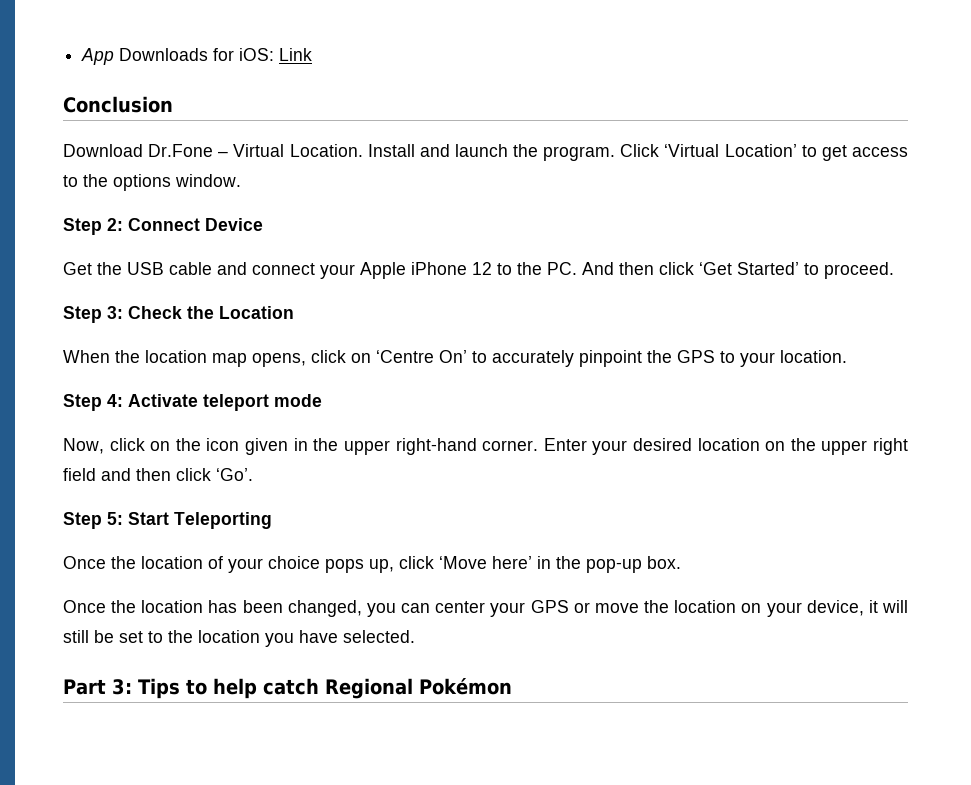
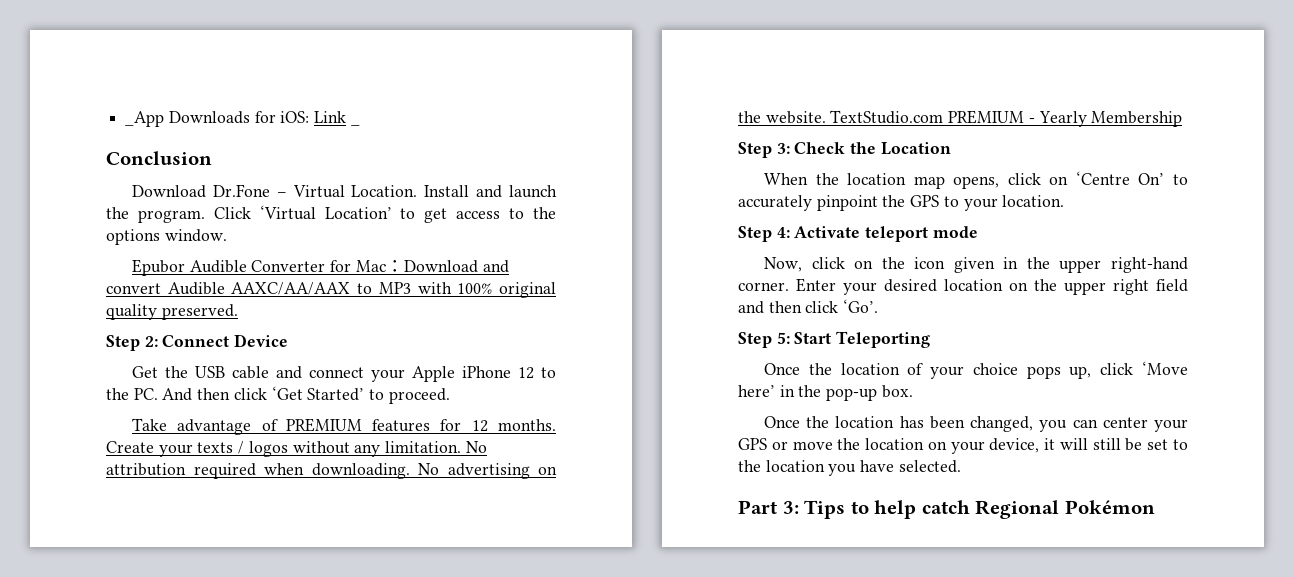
[81,48,115,65] App -> [125,111,165,127] _App
(313, 54) none -> [350,123,360,126] _
(241, 180) none -> [131,259,509,276] [106,282,556,298] [106,304,238,320] // Epubor Audible Converter for Mac：Download and convert Audible AAXC/AA/AAX to MP3 with 100% original quality preserved.
(894, 270) none -> [131,418,556,435] [106,441,487,457] [106,463,557,479] [738,110,1183,127] // Take advantage of PREMIUM features for 12 months. Create your texts / logos without any limitation. No attribution required when downloading. No advertising on the website. TextStudio.com PREMIUM - Yearly Membership

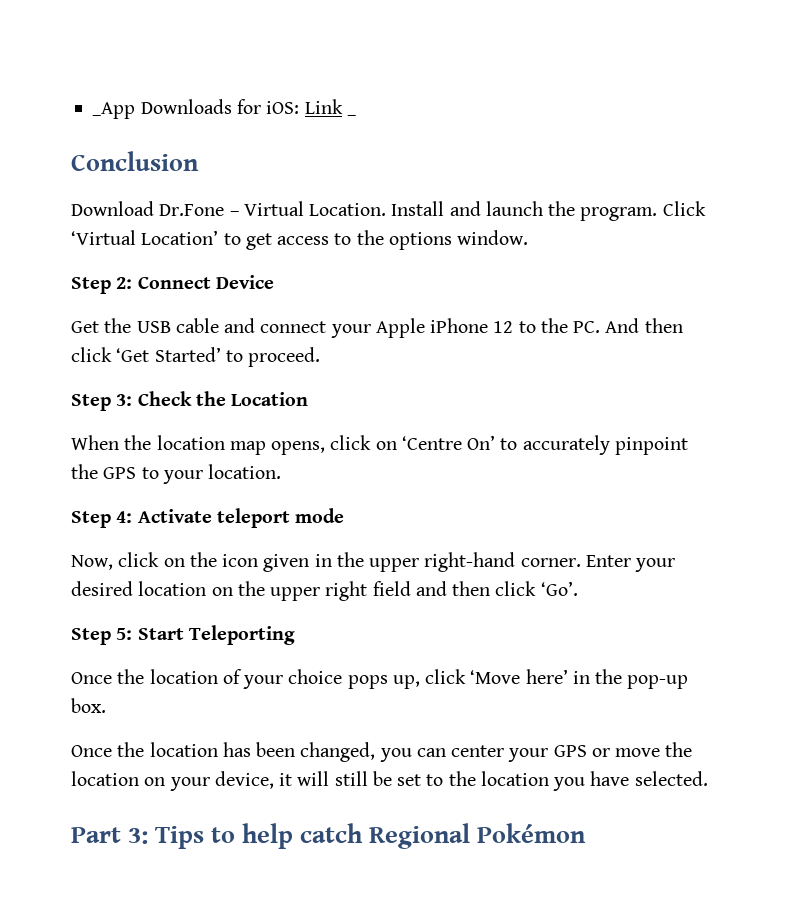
[131,259,509,276] [106,282,556,298] [106,304,238,320] // Epubor Audible Converter for Mac：Download and convert Audible AAXC/AA/AAX to MP3 with 100% original quality preserved. -> (529, 237) none
[131,418,556,435] [106,441,487,457] [106,463,557,479] [738,110,1183,127] // Take advantage of PREMIUM features for 12 months. Create your texts / logos without any limitation. No attribution required when downloading. No advertising on the website. TextStudio.com PREMIUM - Yearly Membership -> (321, 357) none

